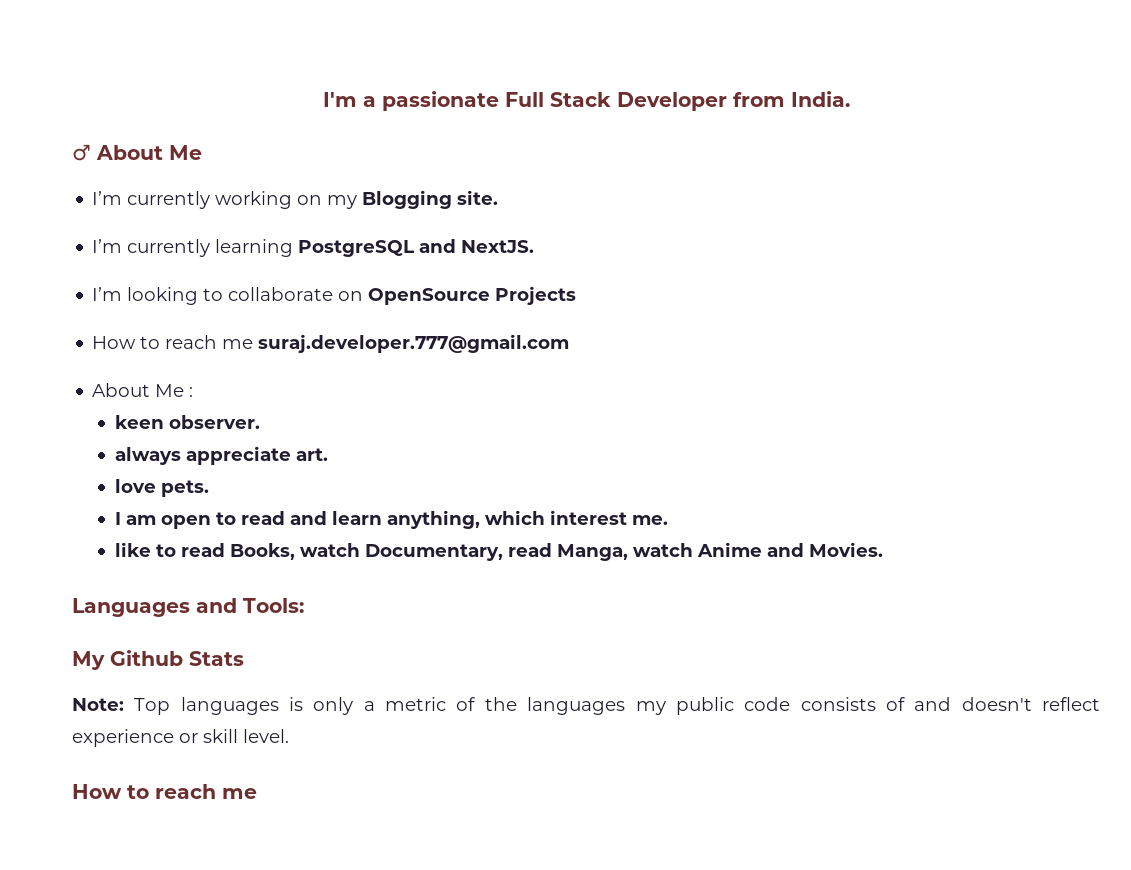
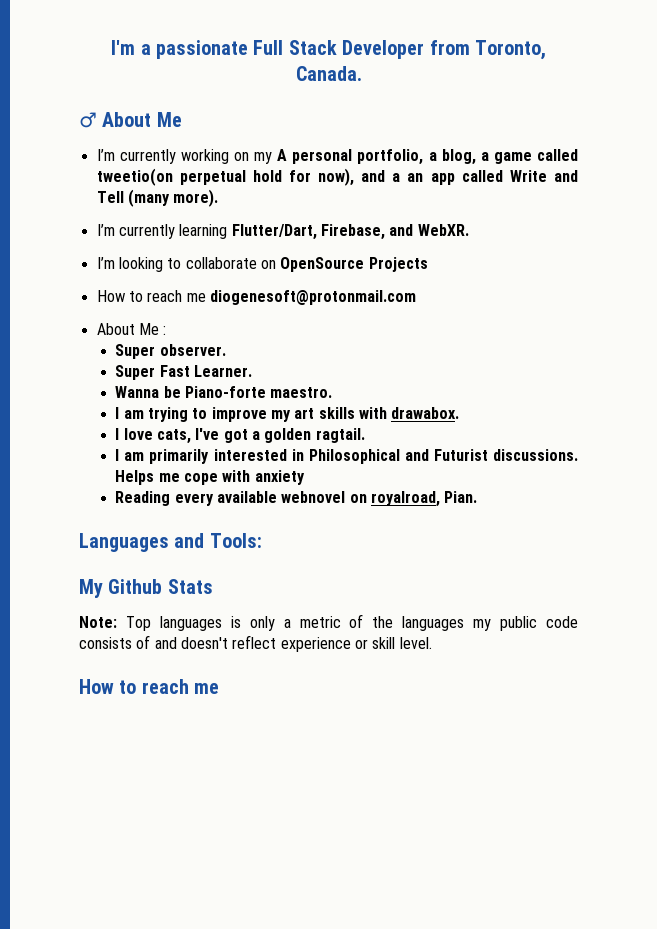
[790,91,850,107] India. -> [474,40,546,60] [295,66,362,81] Toronto, Canada.
[362,190,499,209] Blogging site. -> [277,149,579,165] [96,168,578,186] [96,189,219,207] A personal portfolio, a blog, a game called tweetio(on perpetual hold for now), and a an app called Write and Tell (many more).
[298,239,535,257] PostgreSQL and NextJS. -> [231,224,469,240] Flutter/Dart, Firebase, and WebXR.
[258,334,570,353] suraj.developer.777@gmail.com -> [209,290,416,305] diogenesoft@protonmail.com
[114,415,164,429] keen -> [115,344,156,359] Super
[114,446,328,465] [114,479,209,497] [114,510,668,529] [114,542,883,561] always appreciate art. // love pets. // I am open to read and learn anything, which interest me. // like to read Books, watch Documentary, read Manga, watch Anime and Movies. -> [115,365,252,380] [115,386,333,398] [115,407,460,422] [115,428,365,444] [115,449,578,464] [115,470,305,485] [115,491,478,507] Super Fast Learner. // Wanna be Piano-forte maestro. // I am trying to improve my art skills with drawabox. // I love cats, I've got a golden ragtail. // I am primarily interested in Philosophical and Futurist discussions. Helps me cope with anxiety // Reading every available webnovel on royalroad, Pian.

